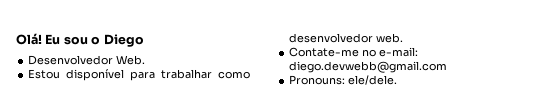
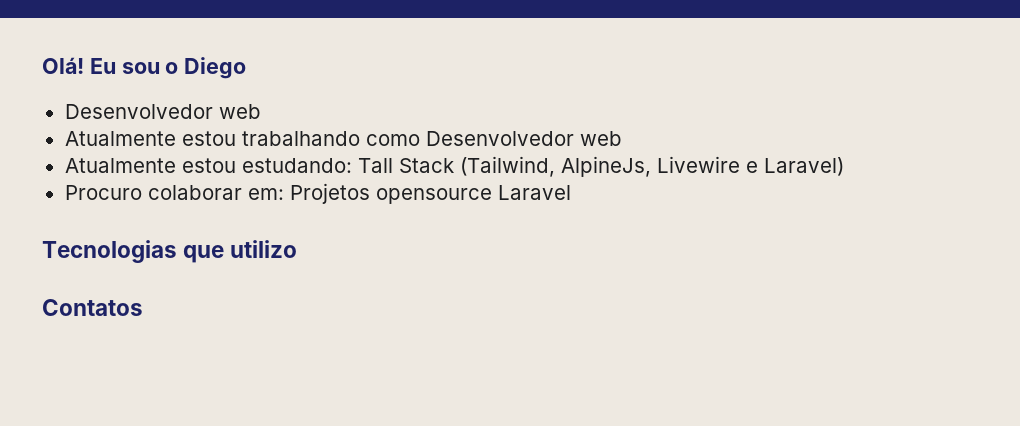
[116,55,146,65] [28,69,250,81] [289,33,404,43] [289,47,419,57] [289,61,448,73] [289,75,398,85] Web. // Estou disponível para trabalhar como desenvolvedor web. // Contate-me no e-mail: diego.devwebb@gmail.com // Pronouns: ele/dele. -> [218,104,261,119] [64,131,622,146] [64,156,844,177] [64,183,571,204] [42,240,298,263] [42,299,143,316] web // Atualmente estou trabalhando como Desenvolvedor web // Atualmente estou estudando: Tall Stack (Tailwind, AlpineJs, Livewire e Laravel) // Procuro colaborar em: Projetos opensource Laravel // Tecnologias que utilizo // Contatos

